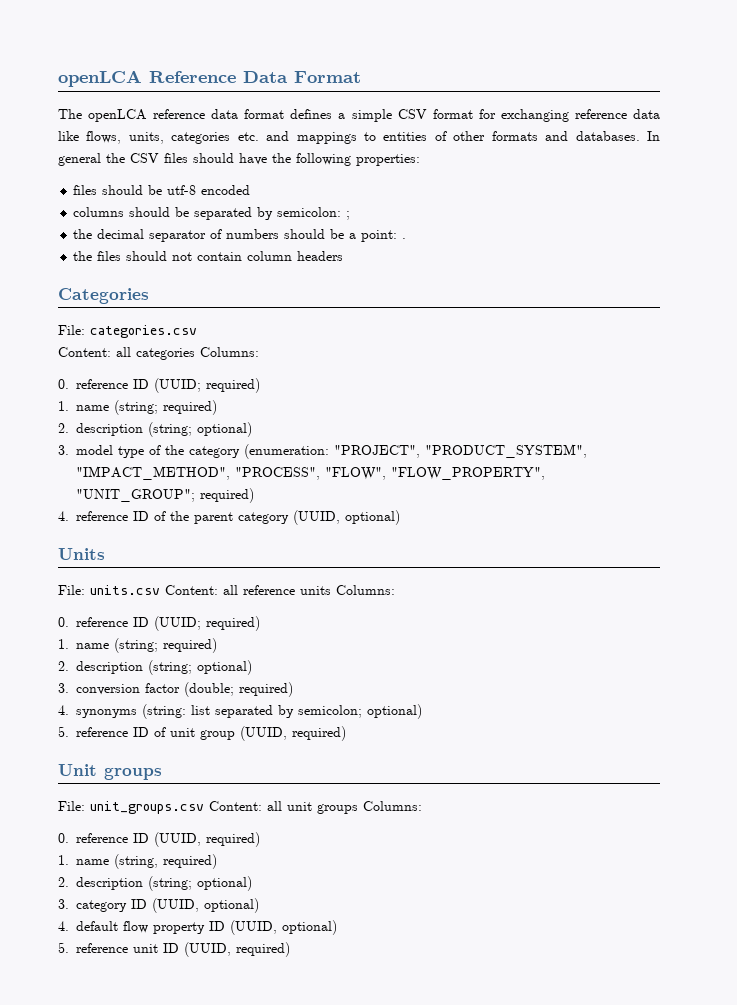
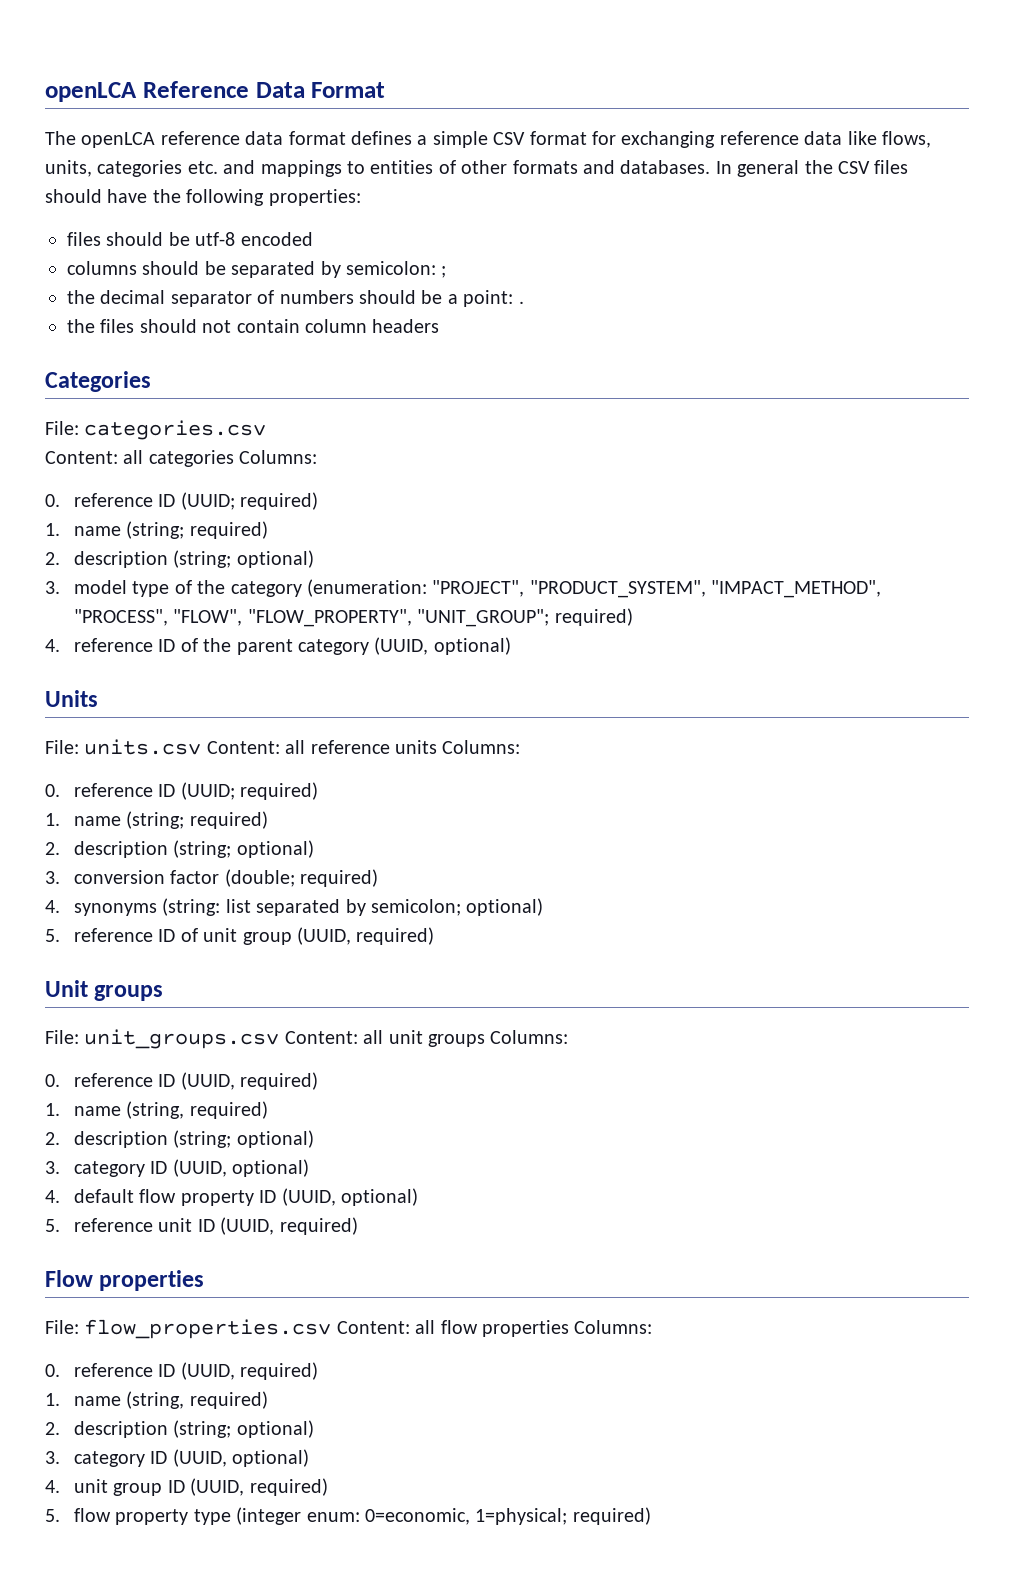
(290, 949) none -> [45,1270,205,1291] [45,1319,653,1339] [45,1362,319,1380] [45,1391,268,1409] [45,1420,314,1438] [45,1449,310,1467] [45,1478,328,1496] [45,1507,651,1525] // Flow properties // File: flow_properties.csv Content: all flow properties Columns: // 0. reference ID (UUID, required) // 1. name (string, required) // 2. description (string; optional) // 3. category ID (UUID, optional) // 4. unit group ID (UUID, required) // 5. flow property type (integer enum: 0=economic, 1=physical; required)

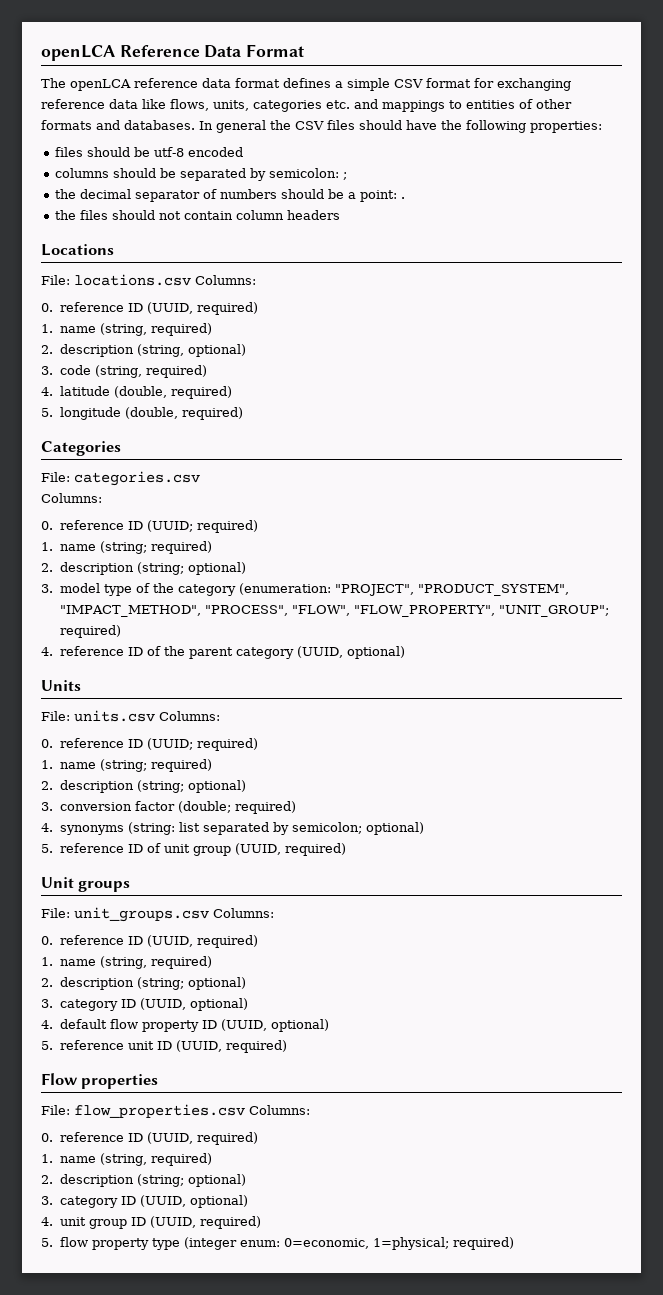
(440, 326) none -> [41,244,114,256] [41,274,256,286] [41,302,259,315] [41,323,213,336] [41,344,247,357] [41,365,208,378] [41,386,233,399] [41,407,244,420] // Locations // File: locations.csv Columns: // 0. reference ID (UUID, required) // 1. name (string, required) // 2. description (string, optional) // 3. code (string, required) // 4. latitude (double, required) // 5. longitude (double, required)
[45,450,234,467] Content: all categories -> (200, 478) none
[206,740,437,754] Content: all reference units -> (155, 716) none
[284,1030,485,1047] Content: all unit groups -> (209, 914) none
[336,1320,569,1337] Content: all flow properties -> (245, 1111) none

